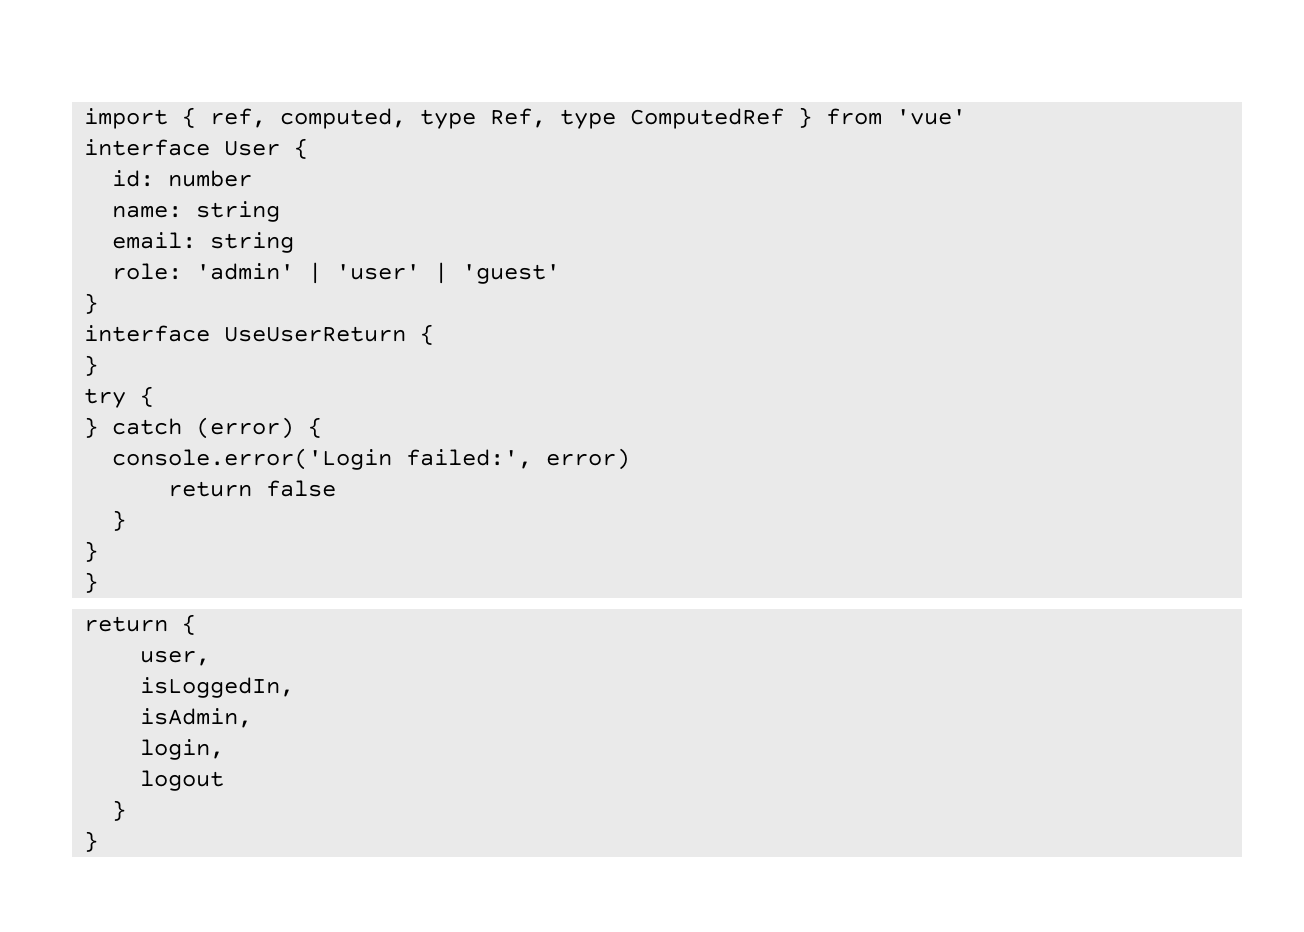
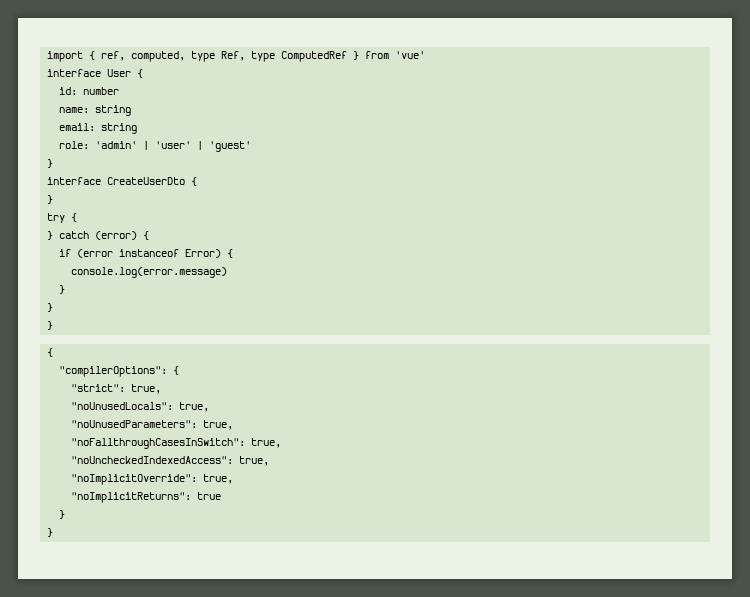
[224,326,407,342] UseUserReturn -> [106,177,185,185] CreateUserDto
[112,448,631,470] [168,480,337,497] console.error('Login failed:', error) // return false -> [58,249,233,258] [70,267,227,278] if (error instanceof Error) { // console.log(error.message)
[84,614,197,635] [140,650,211,666] [140,677,295,698] [140,708,253,728] [140,739,225,760] [140,770,225,791] return { // user, // isLoggedIn, // isAdmin, // login, // logout -> [46,348,53,357] [58,366,179,377] [70,384,161,394] [70,402,209,412] [70,420,233,430] [70,438,281,449] [70,456,269,466] [70,474,233,485] [70,492,221,503] { // "compilerOptions": { // "strict": true, // "noUnusedLocals": true, // "noUnusedParameters": true, // "noFallthroughCasesInSwitch": true, // "noUncheckedIndexedAccess": true, // "noImplicitOverride": true, // "noImplicitReturns": true

